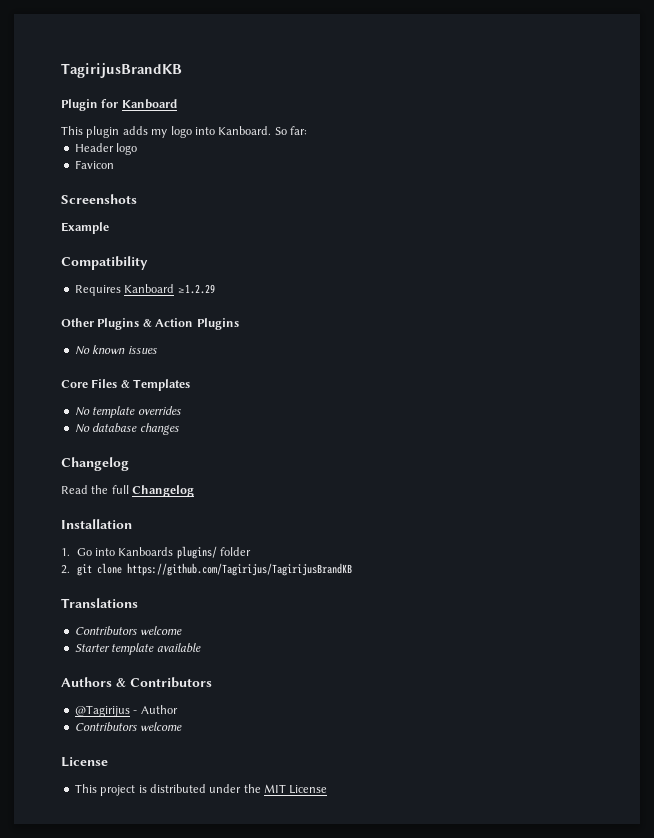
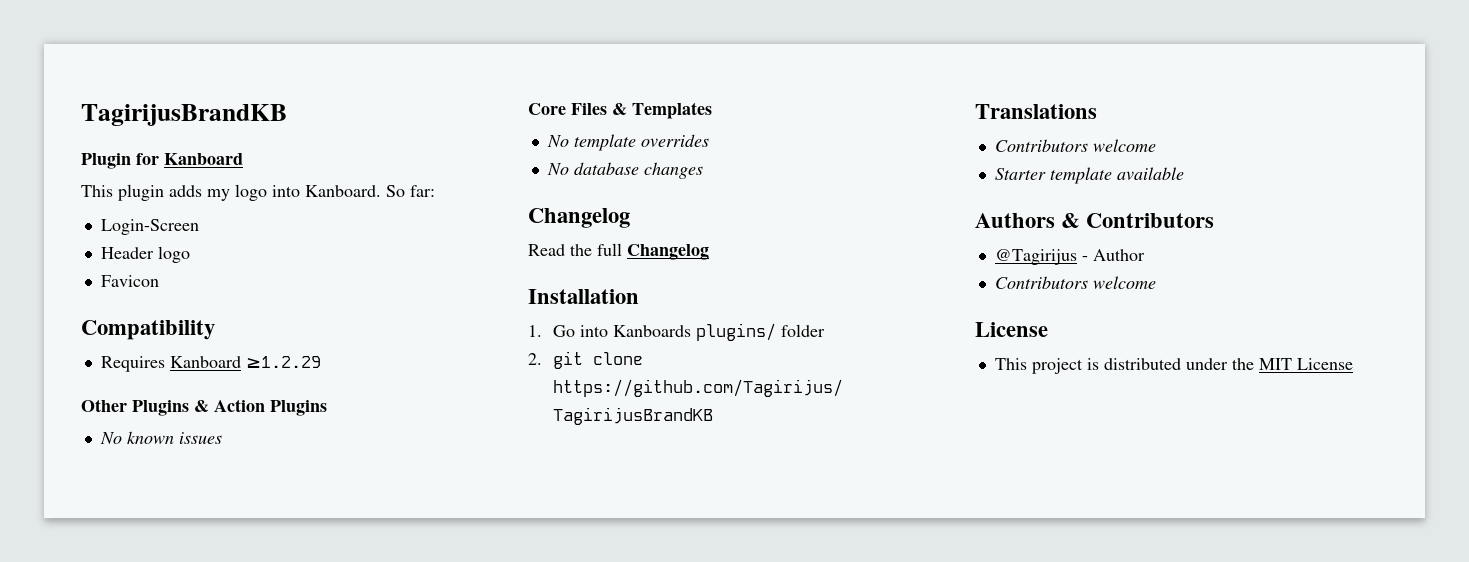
(307, 130) none -> [100,219,199,235] // Login-Screen
[61,194,137,204] [61,222,109,234] // Screenshots // Example -> (159, 281) none

